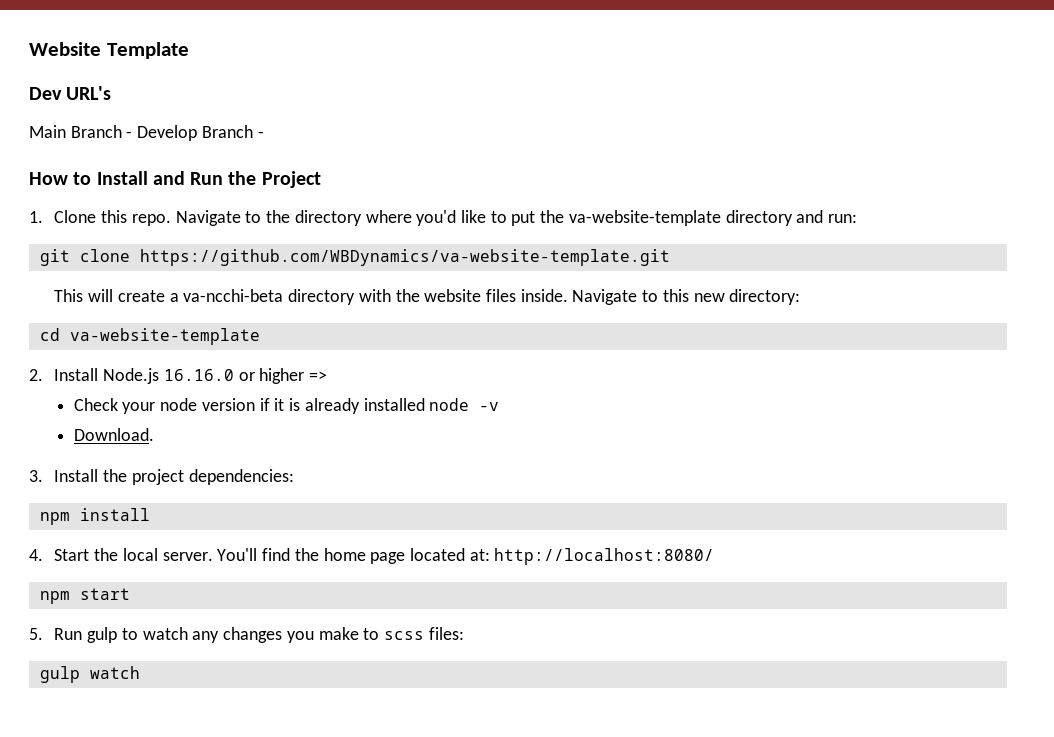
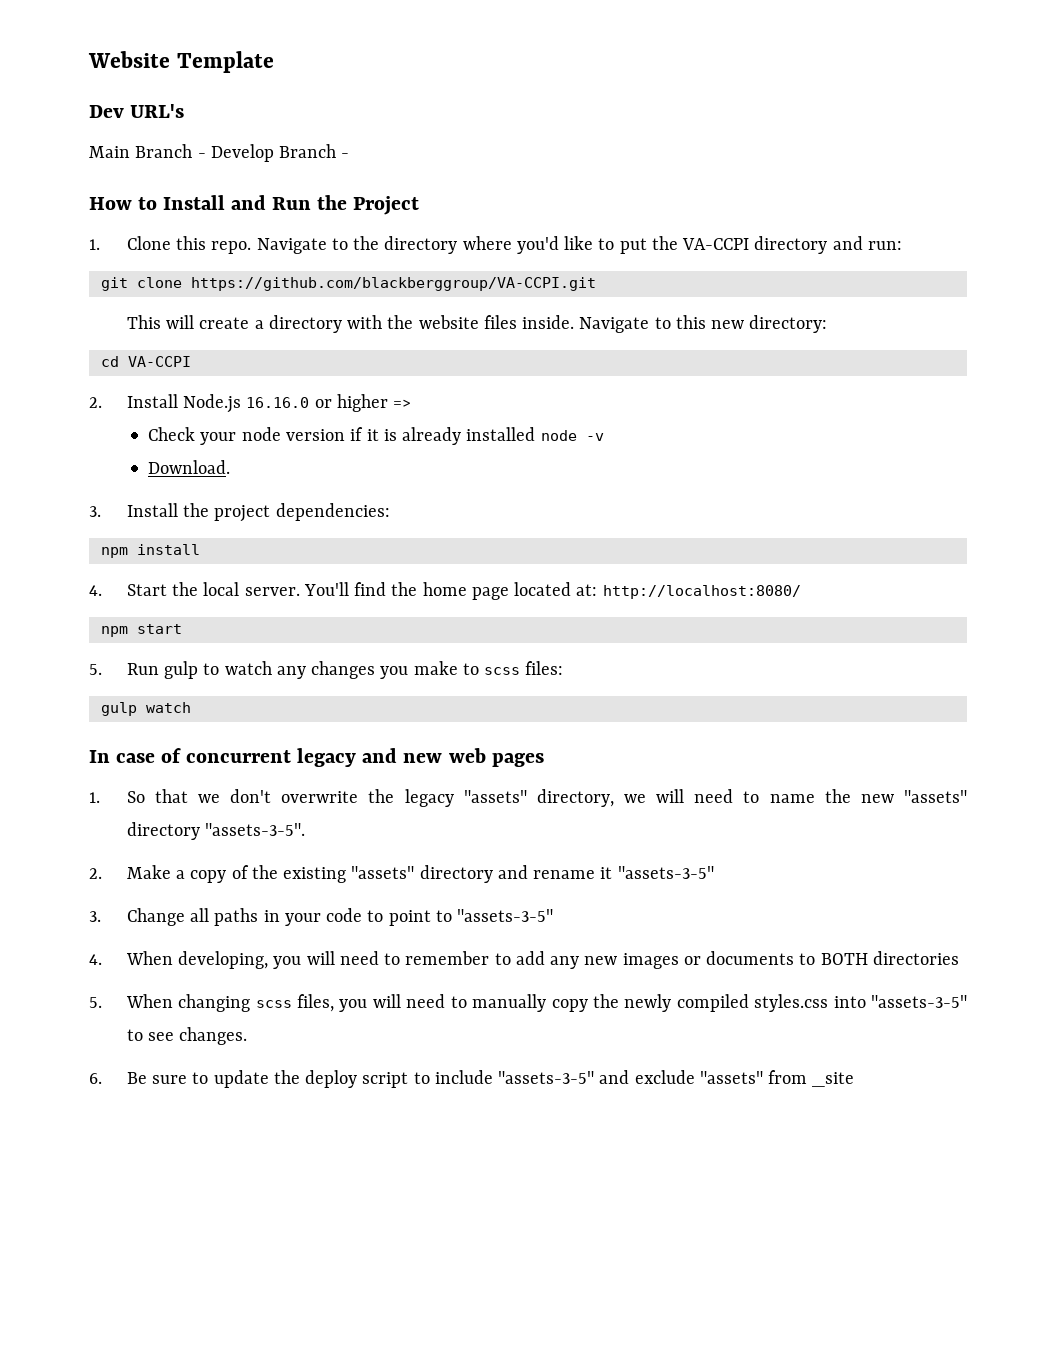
[568,210,721,226] va-website-template -> [682,238,750,250] VA-CCPI
[139,249,670,266] https://github.com/WBDynamics/va-website-template.git -> [190,277,596,291] https://github.com/blackberggroup/VA-CCPI.git
[183,289,284,302] va-ncchi-beta -> (264, 324) none
[69,328,260,345] va-website-template -> [127,356,191,367] VA-CCPI
(140, 672) none -> [89,748,544,767] [89,789,967,807] [126,822,306,840] [89,865,714,883] [89,908,554,926] [89,951,959,969] [89,994,968,1012] [126,1027,248,1045] [89,1070,855,1088] // In case of concurrent legacy and new web pages // 1. So that we don't overwrite the legacy "assets" directory, we will need to name the new "assets" directory "assets-3-5". // 2. Make a copy of the existing "assets" directory and rename it "assets-3-5" // 3. Change all paths in your code to point to "assets-3-5" // 4. When developing, you will need to remember to add any new images or documents to BOTH directories // 5. When changing scss files, you will need to manually copy the newly compiled styles.css into "assets-3-5" to see changes. // 6. Be sure to update the deploy script to include "assets-3-5" and exclude "assets" from _site

